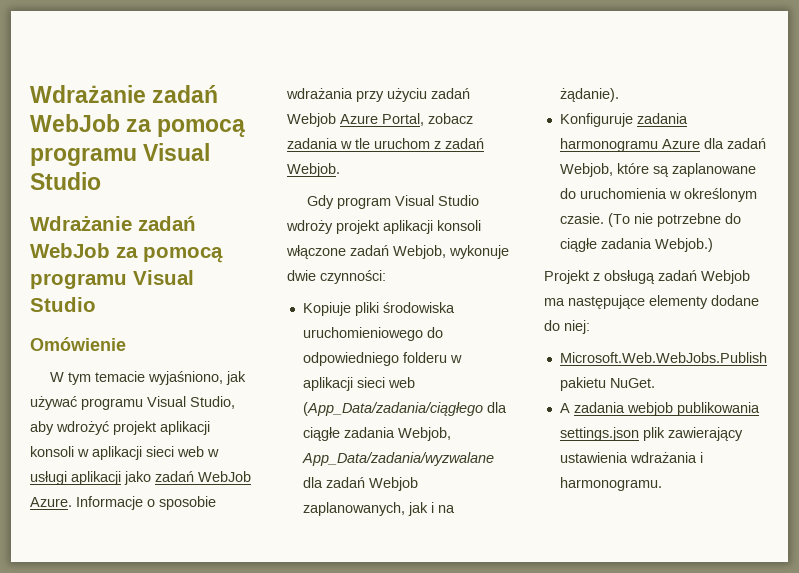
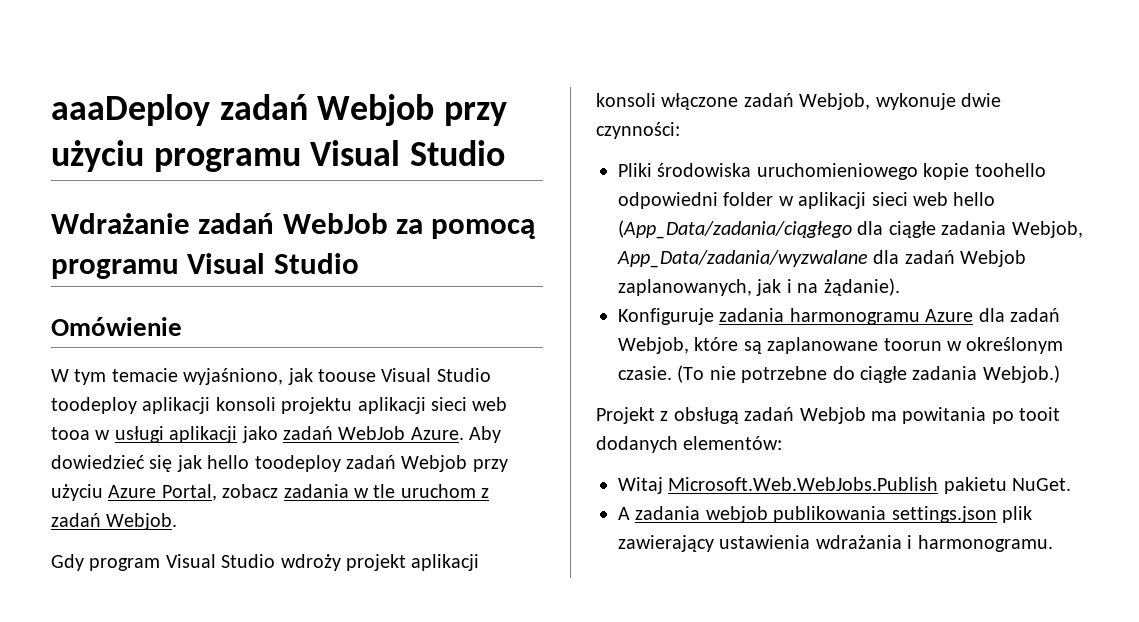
[30,85,219,103] [30,114,246,137] Wdrażanie zadań WebJob za pomocą -> [51,94,508,126] [51,140,144,172] aaaDeploy zadań Webjob przy użyciu
[30,396,235,410] [30,421,210,435] [30,446,204,460] używać programu Visual Studio, aby wdrożyć projekt aplikacji konsoli w aplikacji sieci web -> [318,368,491,382] [51,397,508,414] [51,427,90,440] toouse Visual Studio toodeploy aplikacji konsoli projektu aplikacji sieci web tooa
[76,496,216,510] [286,88,470,102] [287,113,336,127] Informacje o sposobie wdrażania przy użyciu zadań Webjob -> [469,426,502,443] [51,455,508,472] [51,484,103,501] Aby dowiedzieć się jak hello toodeploy zadań Webjob przy użyciu
[302,302,455,316] [302,327,443,341] [302,352,462,366] [302,377,415,391] Kopiuje pliki środowiska uruchomieniowego do odpowiedniego folderu w aplikacji sieci web -> [618,163,1046,180] [618,192,996,209] Pliki środowiska uruchomieniowego kopie toohello odpowiedni folder w aplikacji sieci web hello
[559,188,667,199] do uruchomienia -> [883,338,942,351] toorun
[568,295,759,309] [544,320,590,334] następujące elementy dodane do niej: // -> [902,407,1061,424] [596,436,783,453] [618,477,663,494] powitania po tooit dodanych elementów: // Witaj

